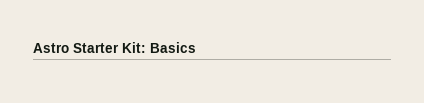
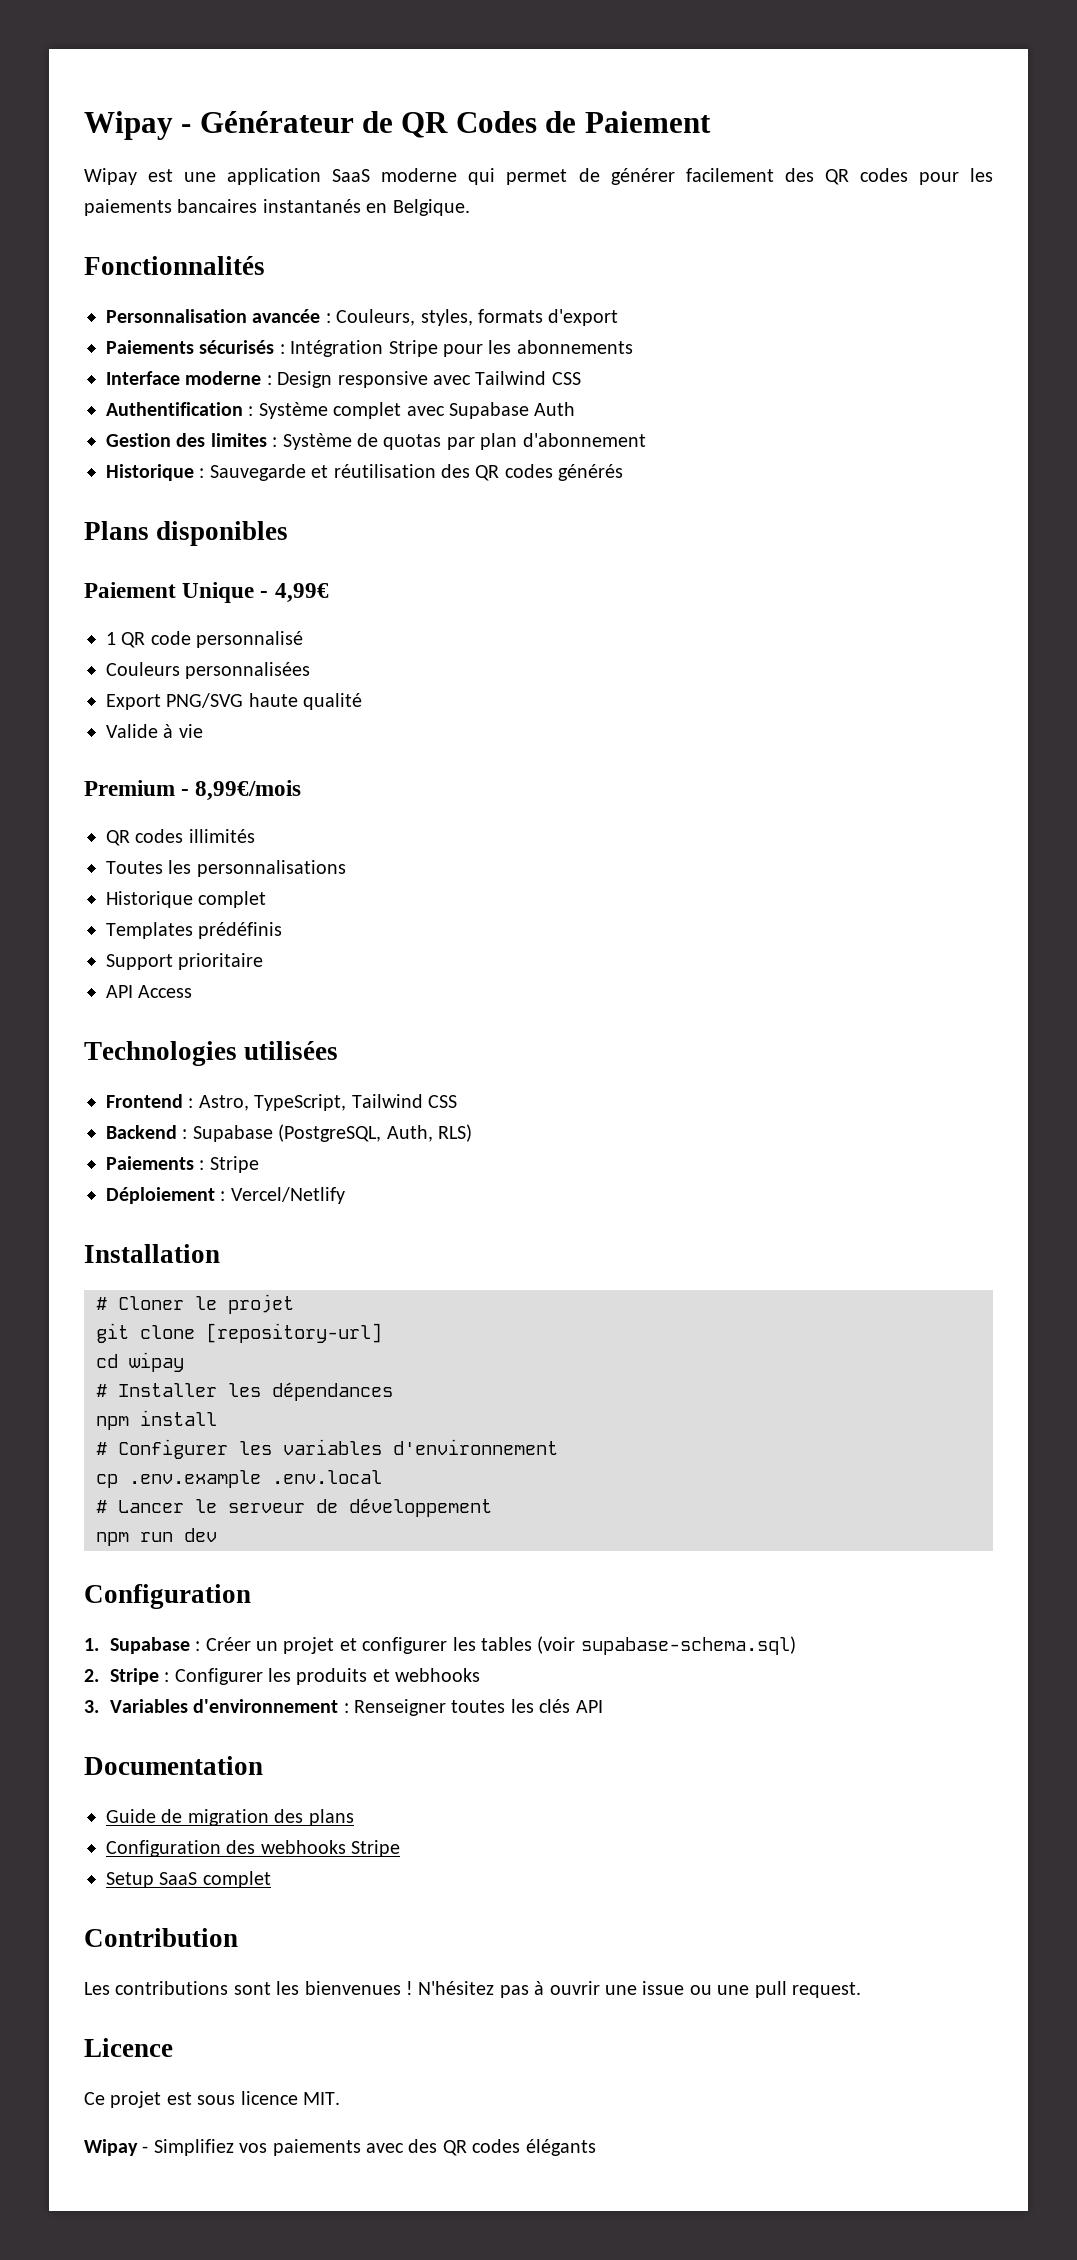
[33,42,196,53] Astro Starter Kit: Basics -> [84,111,711,140] [84,168,994,185] [84,199,470,216] [84,256,265,275] [106,309,619,326] [106,340,633,357] [106,371,581,388] [106,402,576,419] [106,433,646,450] [106,464,624,481] [84,521,289,546] [84,582,329,603] [106,631,304,648] [106,662,311,679] [106,693,363,710] [106,724,203,738] [84,780,302,801] [106,829,255,846] [106,860,346,877] [106,891,267,908] [106,922,283,939] [106,953,264,970] [106,985,193,998] [84,1041,339,1066] [106,1094,457,1111] [106,1124,472,1142] [106,1156,259,1173] [106,1187,345,1204] [84,1244,220,1263] [96,1294,294,1314] [96,1323,382,1343] [96,1352,184,1372] [96,1382,393,1401] [96,1410,217,1430] [96,1439,558,1459] [96,1470,382,1488] [96,1498,492,1517] [96,1528,217,1546] [84,1584,251,1609] [84,1636,796,1655] [84,1668,481,1685] [84,1699,603,1716] [84,1756,263,1775] [106,1809,354,1826] [106,1840,401,1857] [106,1871,271,1888] [84,1928,238,1947] [84,1981,861,1998] [84,2038,173,2057] [84,2091,340,2108] [84,2139,596,2156] Wipay - Générateur de QR Codes de Paiement // Wipay est une application SaaS moderne qui permet de générer facilement des QR codes pour les paiements bancaires instantanés en Belgique. // Fonctionnalités // Personnalisation avancée : Couleurs, styles, formats d'export // Paiements sécurisés : Intégration Stripe pour les abonnements // Interface moderne : Design responsive avec Tailwind CSS // Authentification : Système complet avec Supabase Auth // Gestion des limites : Système de quotas par plan d'abonnement // Historique : Sauvegarde et réutilisation des QR codes générés // Plans disponibles // Paiement Unique - 4,99€ // 1 QR code personnalisé // Couleurs personnalisées // Export PNG/SVG haute qualité // Valide à vie // Premium - 8,99€/mois // QR codes illimités // Toutes les personnalisations // Historique complet // Templates prédéfinis // Support prioritaire // API Access // Technologies utilisées // Frontend : Astro, TypeScript, Tailwind CSS // Backend : Supabase (PostgreSQL, Auth, RLS) // Paiements : Stripe // Déploiement : Vercel/Netlify // Installation // # Cloner le projet // git clone [repository-url] // cd wipay // # Installer les dépendances // npm install // # Configurer les variables d'environnement // cp .env.example .env.local // # Lancer le serveur de développement // npm run dev // Configuration // 1. Supabase : Créer un projet et configurer les tables (voir supabase-schema.sql) // 2. Stripe : Configurer les produits et webhooks // 3. Variables d'environnement : Renseigner toutes les clés API // Documentation // Guide de migration des plans // Configuration des webhooks Stripe // Setup SaaS complet // Contribution // Les contributions sont les bienvenues ! N'hésitez pas à ouvrir une issue ou une pull request. // Licence // Ce projet est sous licence MIT. // Wipay - Simplifiez vos paiements avec des QR codes élégants

